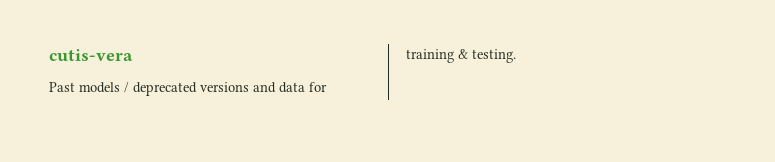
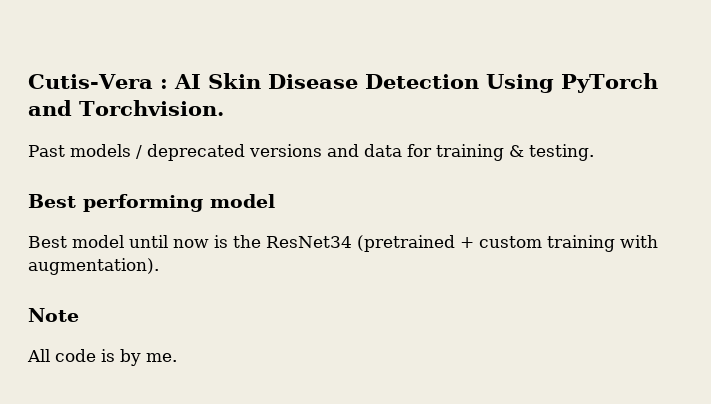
[49,49,133,62] cutis-vera -> [28,73,658,93] [28,100,224,116] Cutis-Vera : AI Skin Disease Detection Using PyTorch and Torchvision.
(516, 56) none -> [28,194,275,212] [28,235,658,252] [28,258,159,275] [28,308,79,322] [27,349,177,366] // Best performing model // Best model until now is the ResNet34 (pretrained + custom training with augmentation). // Note // All code is by me.

